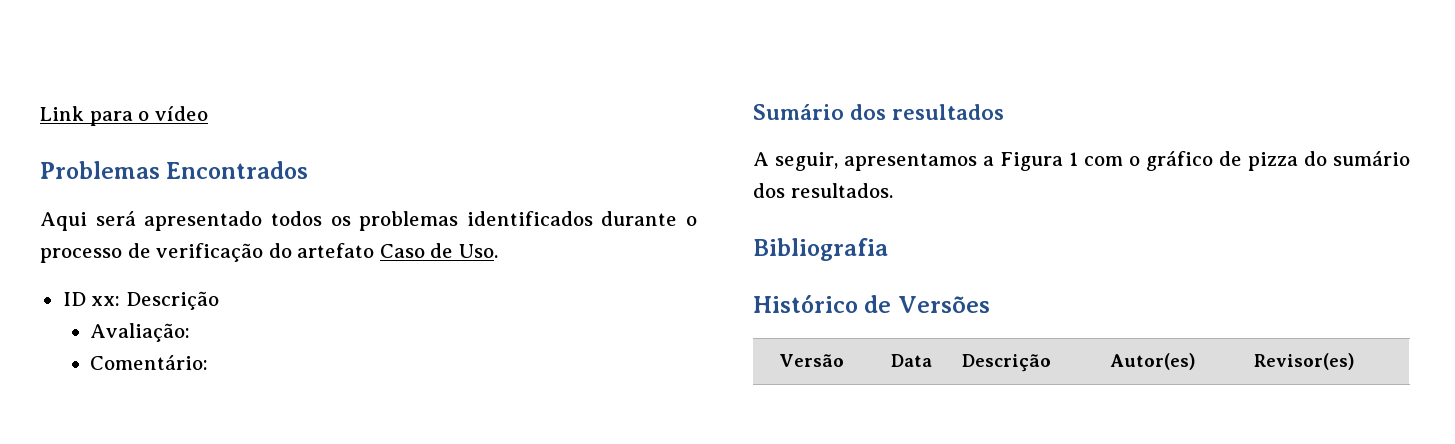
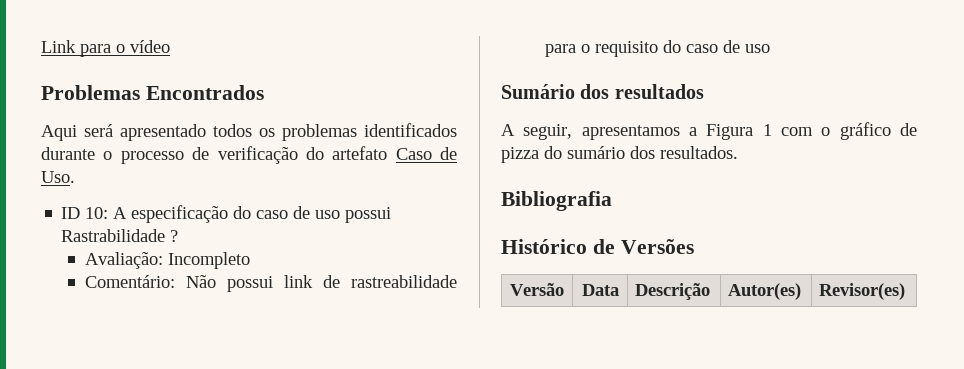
[91,291,219,310] xx: Descrição -> [85,205,392,223] [61,229,179,242] 10: A especificação do caso de uso possui Rastrabilidade ?
(191, 332) none -> [167,252,250,269] Incompleto
(209, 362) none -> [185,275,457,292] [544,40,770,57] Não possui link de rastreabilidade para o requisito do caso de uso

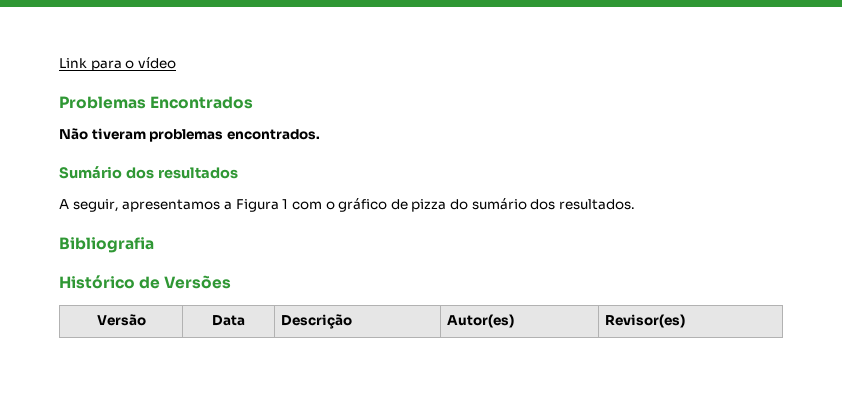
[41,123,457,141] [41,146,457,164] [41,171,75,183] [61,205,392,223] [61,229,179,242] [84,252,250,269] [84,275,457,292] [544,40,770,57] Aqui será apresentado todos os problemas identificados durante o processo de verificação do artefato Caso de Uso. // ID 10: A especificação do caso de uso possui Rastrabilidade ? // Avaliação: Incompleto // Comentário: Não possui link de rastreabilidade para o requisito do caso de uso -> [59,128,320,142] Não tiveram problemas encontrados.

